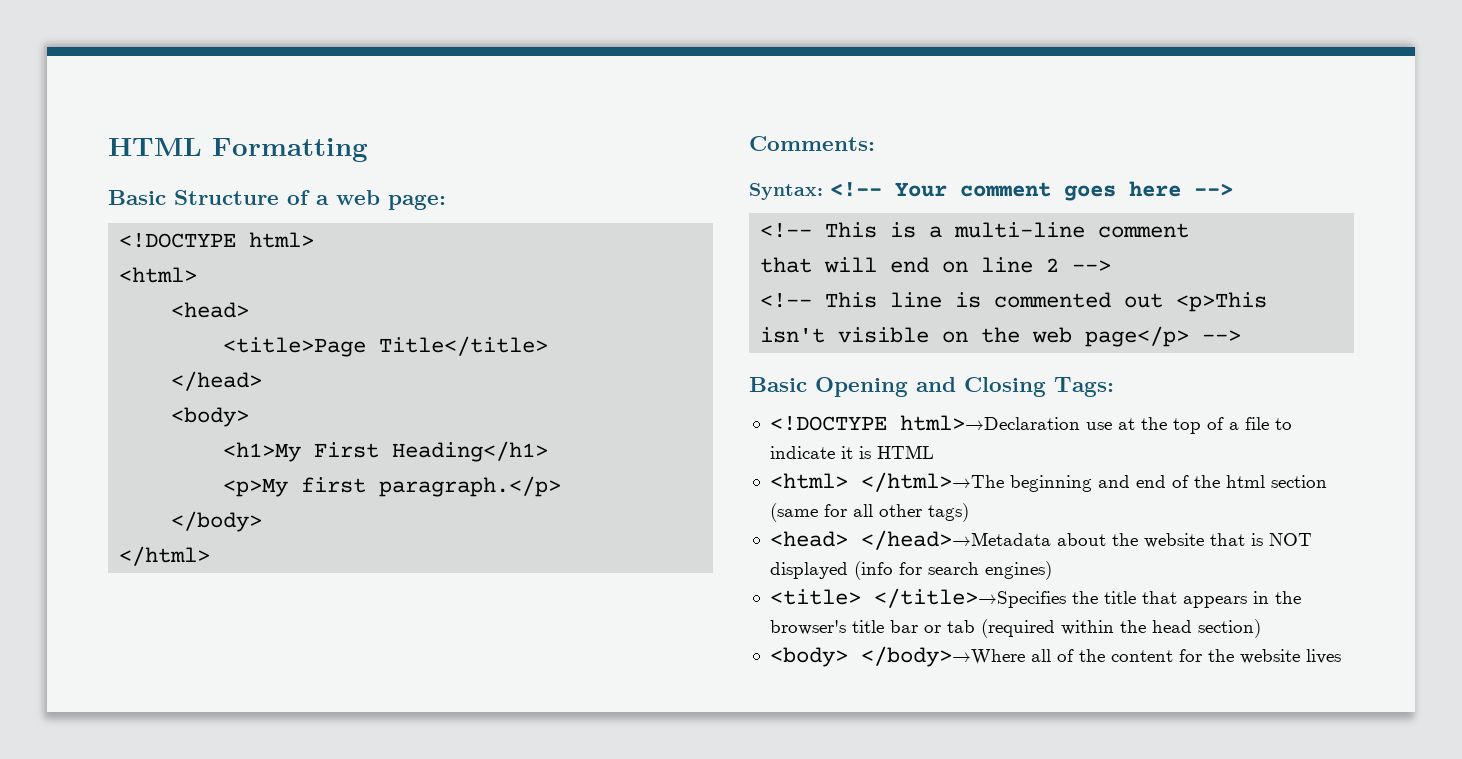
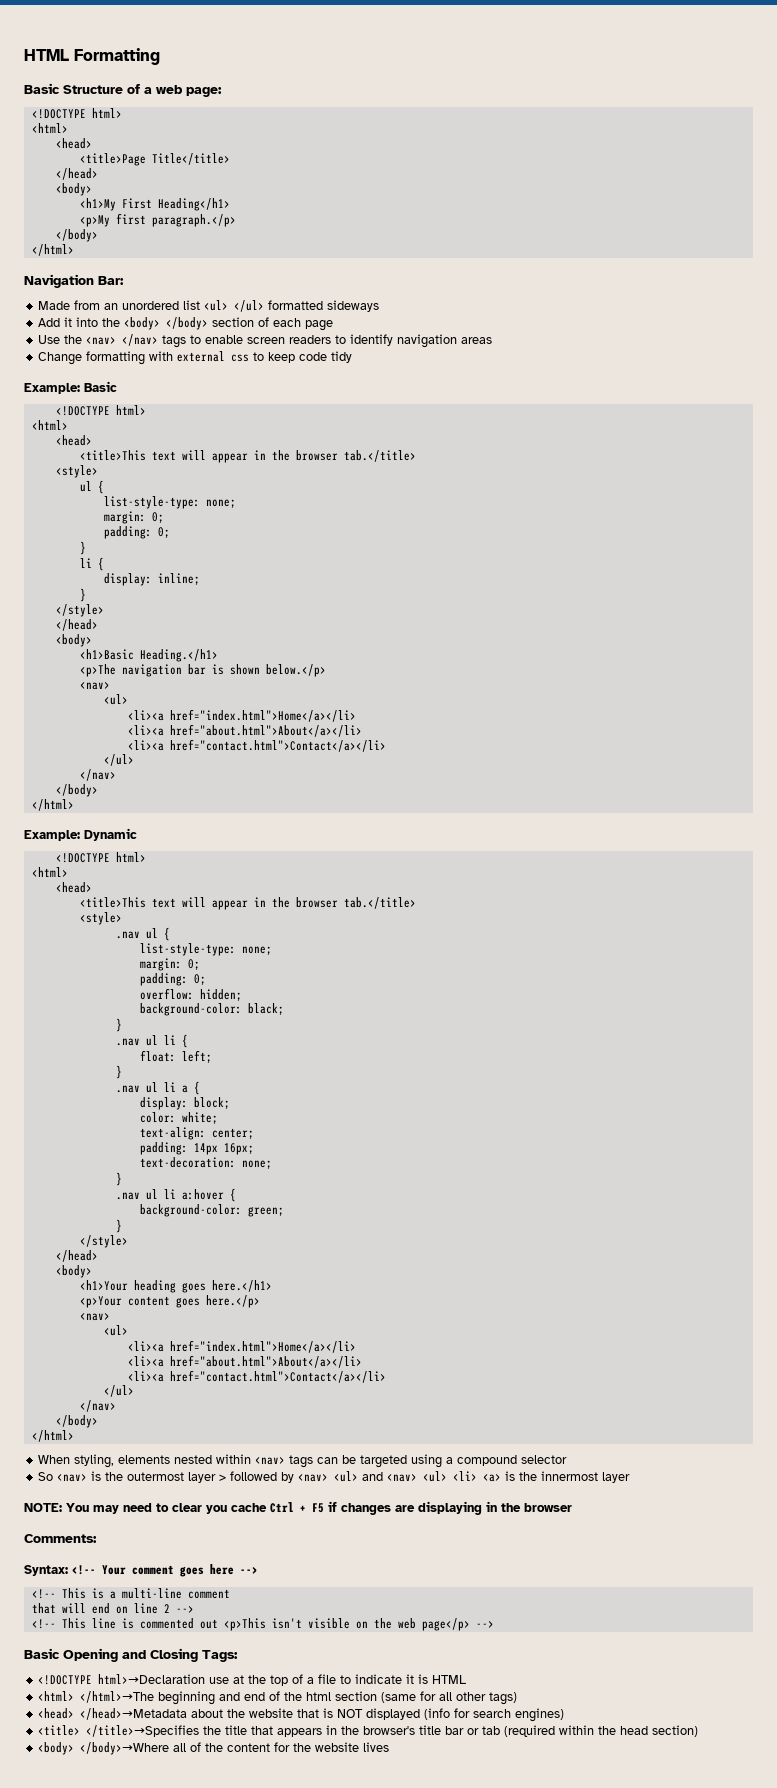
(211, 556) none -> [24,274,124,288] [38,300,380,312] [38,317,334,331] [38,334,493,348] [38,351,353,365] [24,381,117,394] [55,405,146,416] [31,420,68,430] [55,435,92,446] [79,450,416,463] [55,465,98,478] [79,480,104,494] [103,496,236,509] [103,511,164,524] [103,526,170,539] [79,541,86,555] [79,557,104,571] [103,573,200,586] [79,588,86,602] [55,604,104,617] [55,619,98,631] [55,634,92,647] [79,649,218,662] [79,664,326,677] [79,681,110,690] [103,694,128,705] [127,709,356,722] [127,724,362,737] [127,739,386,752] [103,754,134,766] [79,769,116,781] [55,784,98,797] [31,799,74,811] [24,828,137,841] [55,852,146,863] [31,867,68,877] [55,882,92,893] [79,897,416,910] [79,912,122,925] [115,927,170,941] [139,943,272,956] [139,958,200,971] [139,973,206,986] [139,988,242,1001] [139,1003,284,1016] [115,1018,122,1032] [115,1034,188,1048] [139,1050,212,1063] [115,1065,122,1079] [115,1081,200,1095] [139,1097,230,1110] [139,1112,218,1124] [139,1127,254,1140] [139,1142,254,1155] [139,1157,272,1169] [115,1172,122,1186] [115,1188,236,1202] [139,1204,284,1217] [115,1219,122,1233] [79,1235,128,1248] [55,1250,98,1262] [55,1265,92,1278] [79,1280,272,1293] [79,1295,260,1308] [79,1312,110,1321] [103,1325,128,1336] [127,1340,356,1353] [127,1355,362,1368] [127,1370,386,1383] [103,1385,134,1397] [79,1400,116,1412] [55,1415,98,1428] [31,1430,74,1442] [38,1454,568,1468] [38,1471,631,1483] [24,1501,572,1515] // Navigation Bar: // Made from an unordered list <ul> </ul> formatted sideways // Add it into the <body> </body> section of each page // Use the <nav> </nav> tags to enable screen readers to identify navigation areas // Change formatting with external css to keep code tidy // Example: Basic // <!DOCTYPE html> // <html> // <head> // <title>This text will appear in the browser tab.</title> // <style> // ul { // list-style-type: none; // margin: 0; // padding: 0; // } // li { // display: inline; // } // </style> // </head> // <body> // <h1>Basic Heading.</h1> // <p>The navigation bar is shown below.</p> // <nav> // <ul> // <li><a href="index.html">Home</a></li> // <li><a href="about.html">About</a></li> // <li><a href="contact.html">Contact</a></li> // </ul> // </nav> // </body> // </html> // Example: Dynamic // <!DOCTYPE html> // <html> // <head> // <title>This text will appear in the browser tab.</title> // <style> // .nav ul { // list-style-type: none; // margin: 0; // padding: 0; // overflow: hidden; // background-color: black; // } // .nav ul li { // float: left; // } // .nav ul li a { // display: block; // color: white; // text-align: center; // padding: 14px 16px; // text-decoration: none; // } // .nav ul li a:hover { // background-color: green; // } // </style> // </head> // <body> // <h1>Your heading goes here.</h1> // <p>Your content goes here.</p> // <nav> // <ul> // <li><a href="index.html">Home</a></li> // <li><a href="about.html">About</a></li> // <li><a href="contact.html">Contact</a></li> // </ul> // </nav> // </body> // </html> // When styling, elements nested within <nav> tags can be targeted using a compound selector // So <nav> is the outermost layer > followed by <nav> <ul> and <nav> <ul> <li> <a> is the innermost layer // NOTE: You may need to clear you cache Ctrl + F5 if changes are displaying in the browser

